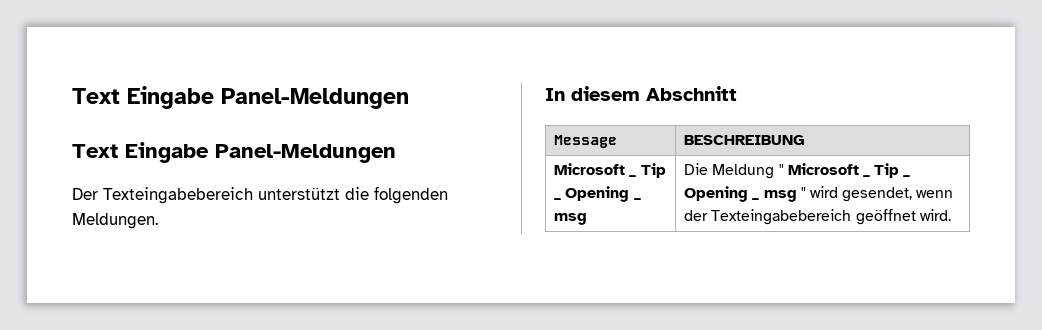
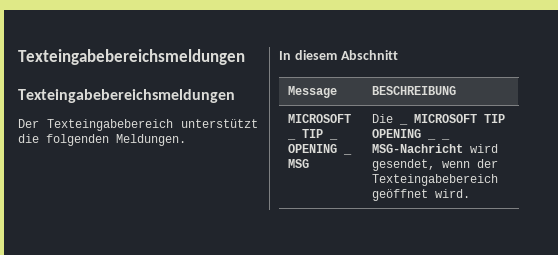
[72,86,409,109] [72,142,396,163] Text Eingabe Panel-Meldungen // Text Eingabe Panel-Meldungen -> [18,49,245,65] [18,89,235,103] Texteingabebereichsmeldungen // Texteingabebereichsmeldungen
[554,163,626,175] [629,163,666,178] [554,186,641,202] [554,213,588,225] [684,163,859,179] [862,163,911,178] [684,186,806,202] Microsoft _ Tip _ Opening _ msg | Die Meldung " Microsoft _ Tip _ Opening _ msg " -> [288,114,352,123] [287,138,297,140] [302,129,324,138] [329,138,339,140] [288,144,338,153] [343,153,353,155] [288,159,310,168] [372,114,394,123] [399,123,409,125] [414,114,506,123] [372,129,422,138] [427,138,451,140] [372,144,464,153] MICROSOFT _ TIP _ OPENING _ MSG | Die _ MICROSOFT TIP OPENING _ _ MSG-Nachricht

